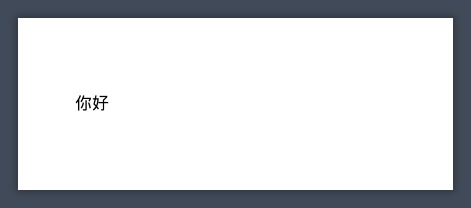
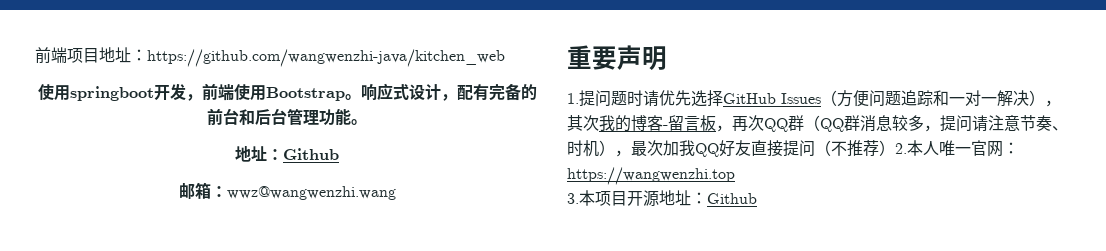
[75,95,109,111] 你好 -> [35,47,505,67] [37,83,537,101] [207,108,367,126] [235,146,339,162] [178,182,396,200] [567,45,667,70] [567,90,1061,107] [567,115,1068,132] [567,140,1019,157] [567,167,735,185] [567,190,757,207] 前端项目地址：https://github.com/wangwenzhi-java/kitchen_web // 使用springboot开发，前端使用Bootstrap。响应式设计，配有完备的前台和后台管理功能。 // 地址：Github // 邮箱：wwz@wangwenzhi.wang // 重要声明 // 1.提问题时请优先选择GitHub Issues（方便问题追踪和一对一解决），其次我的博客-留言板，再次QQ群（QQ群消息较多，提问请注意节奏、时机），最次加我QQ好友直接提问（不推荐）2.本人唯一官网：https://wangwenzhi.top // 3.本项目开源地址：Github

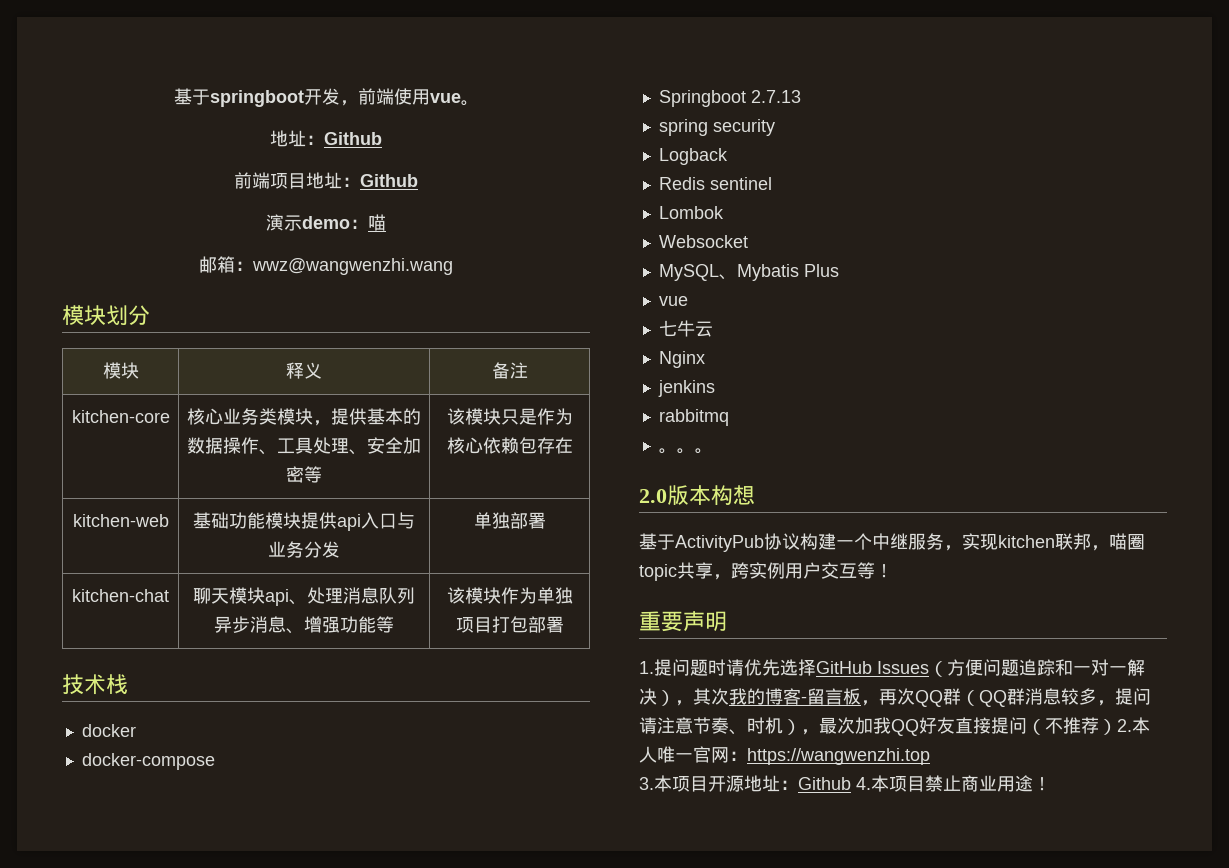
[35,47,505,67] [37,84,70,101] 前端项目地址：https://github.com/wangwenzhi-java/kitchen_web // 使用 -> [173,88,210,105] 基于
[265,83,537,101] [207,108,367,126] [235,146,339,162] [178,182,396,200] Bootstrap。响应式设计，配有完备的前台和后台管理功能。 // 地址：Github // 邮箱：wwz@wangwenzhi.wang -> [429,93,479,106] [270,130,382,147] [234,172,418,189] [266,214,386,231] [199,256,453,275] [62,305,150,325] [102,362,139,379] [286,362,322,379] [491,362,528,379] [71,410,170,423] [187,408,421,426] [187,437,421,455] [286,466,322,483] [446,408,573,425] [446,437,573,454] [72,514,169,527] [193,512,415,531] [268,541,340,558] [473,512,546,529] [72,589,169,602] [193,587,415,606] [214,616,394,634] [446,587,573,604] [455,616,564,633] [62,674,128,695] [81,724,136,737] [81,753,215,770] [658,90,801,107] [658,119,775,136] [658,148,728,165] [658,177,772,190] [658,206,724,219] [658,235,748,248] [658,264,839,281] [658,296,688,306] [658,320,713,337] [658,351,705,368] [657,380,715,397] [658,409,729,426] [658,448,713,454] [639,485,755,505] [639,533,1145,552] [639,562,893,581] vue。 // 地址：Github // 前端项目地址：Github // 演示demo：喵 // 邮箱：wwz@wangwenzhi.wang // 模块划分 // 模块 | 释义 | 备注 // kitchen-core | 核心业务类模块，提供基本的数据操作、工具处理、安全加密等 | 该模块只是作为核心依赖包存在 // kitchen-web | 基础功能模块提供api入口与业务分发 | 单独部署 // kitchen-chat | 聊天模块api、处理消息队列异步消息、增强功能等 | 该模块作为单独项目打包部署 // 技术栈 // docker // docker-compose // Springboot 2.7.13 // spring security // Logback // Redis sentinel // Lombok // Websocket // MySQL、Mybatis Plus // vue // 七牛云 // Nginx // jenkins // rabbitmq // 。。。 // 2.0版本构想 // 基于ActivityPub协议构建一个中继服务，实现kitchen联邦，喵圈topic共享，跨实例用户交互等！
(757, 198) none -> [856,775,1051,792] 4.本项目禁止商业用途！

